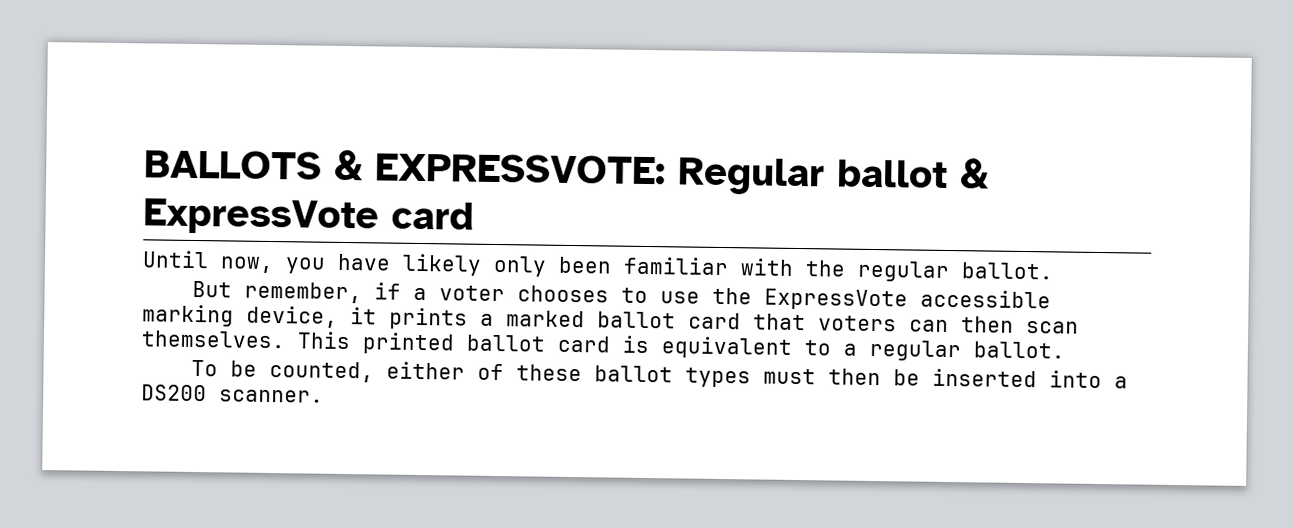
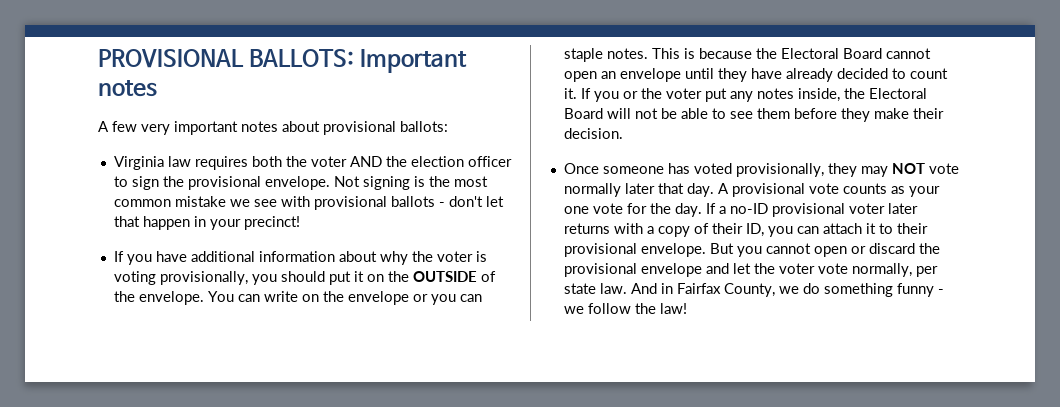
[144,149,989,196] [143,198,474,236] [142,250,1054,283] [192,280,1052,311] [142,304,1079,334] [141,330,1065,362] [191,359,1129,389] [141,384,324,403] BALLOTS & EXPRESSVOTE: Regular ballot & ExpressVote card // Until now, you have likely only been familiar with the regular ballot. // But remember, if a voter chooses to use the ExpressVote accessible marking device, it prints a marked ballot card that voters can then scan themselves. This printed ballot card is equivalent to a regular ballot. // To be counted, either of these ballot types must then be inserted into a DS200 scanner. -> [98,49,468,73] [98,80,157,97] [98,121,448,135] [113,156,512,170] [113,176,488,190] [113,196,504,210] [113,216,300,230] [113,251,487,265] [113,271,496,285] [113,291,482,305] [563,48,931,62] [563,68,948,82] [563,88,927,102] [563,108,944,122] [563,128,623,139] [563,163,959,177] [563,183,940,197] [563,203,918,217] [563,223,928,237] [563,243,940,257] [563,263,938,277] [563,283,944,297] [563,303,687,314] PROVISIONAL BALLOTS: Important notes // A few very important notes about provisional ballots: // Virginia law requires both the voter AND the election officer to sign the provisional envelope. Not signing is the most common mistake we see with provisional ballots - don't let that happen in your precinct! // If you have additional information about why the voter is voting provisionally, you should put it on the OUTSIDE of the envelope. You can write on the envelope or you can staple notes. This is because the Electoral Board cannot open an envelope until they have already decided to count it. If you or the voter put any notes inside, the Electoral Board will not be able to see them before they make their decision. // Once someone has voted provisionally, they may NOT vote normally later that day. A provisional vote counts as your one vote for the day. If a no-ID provisional voter later returns with a copy of their ID, you can attach it to their provisional envelope. But you cannot open or discard the provisional envelope and let the voter vote normally, per state law. And in Fairfax County, we do something funny - we follow the law!

